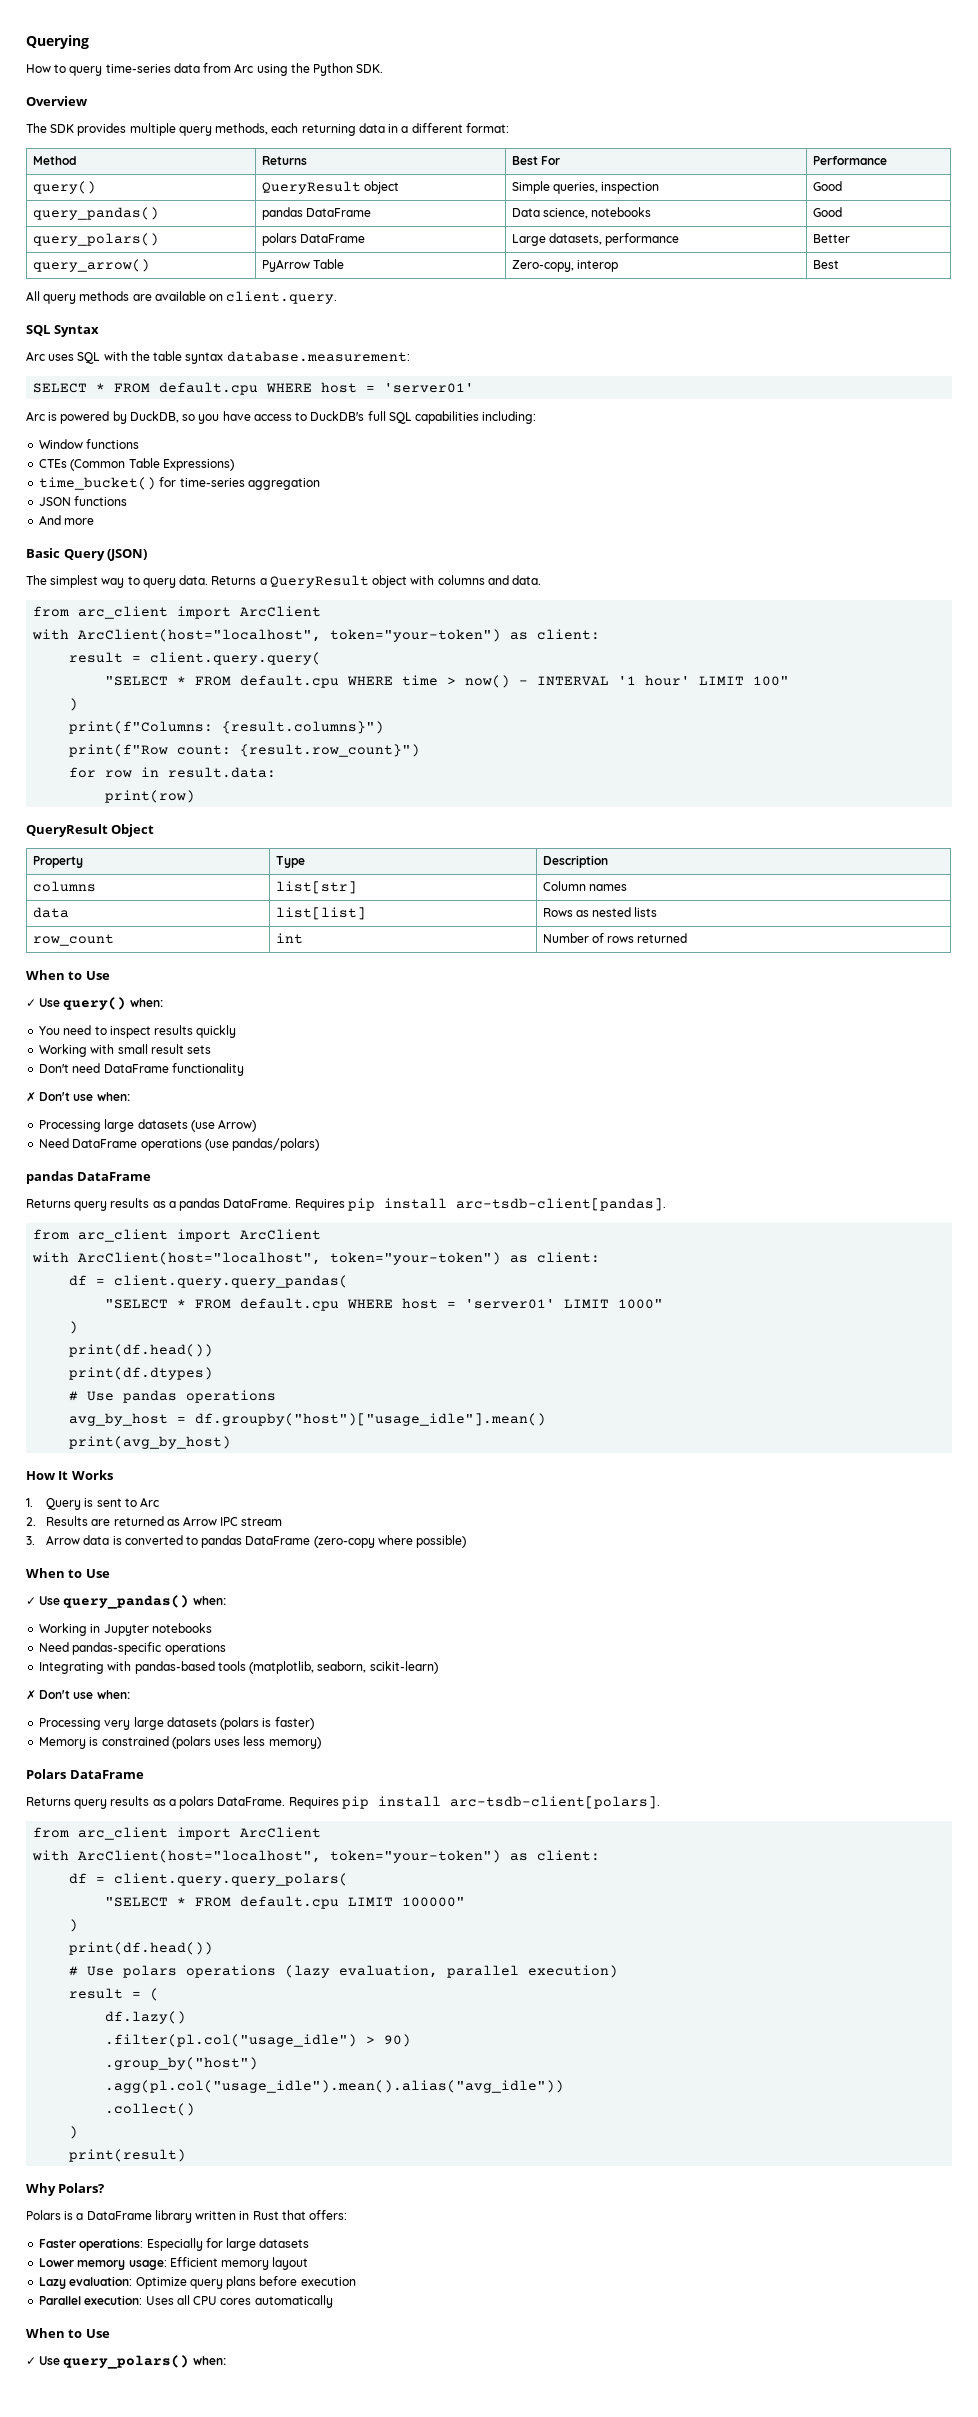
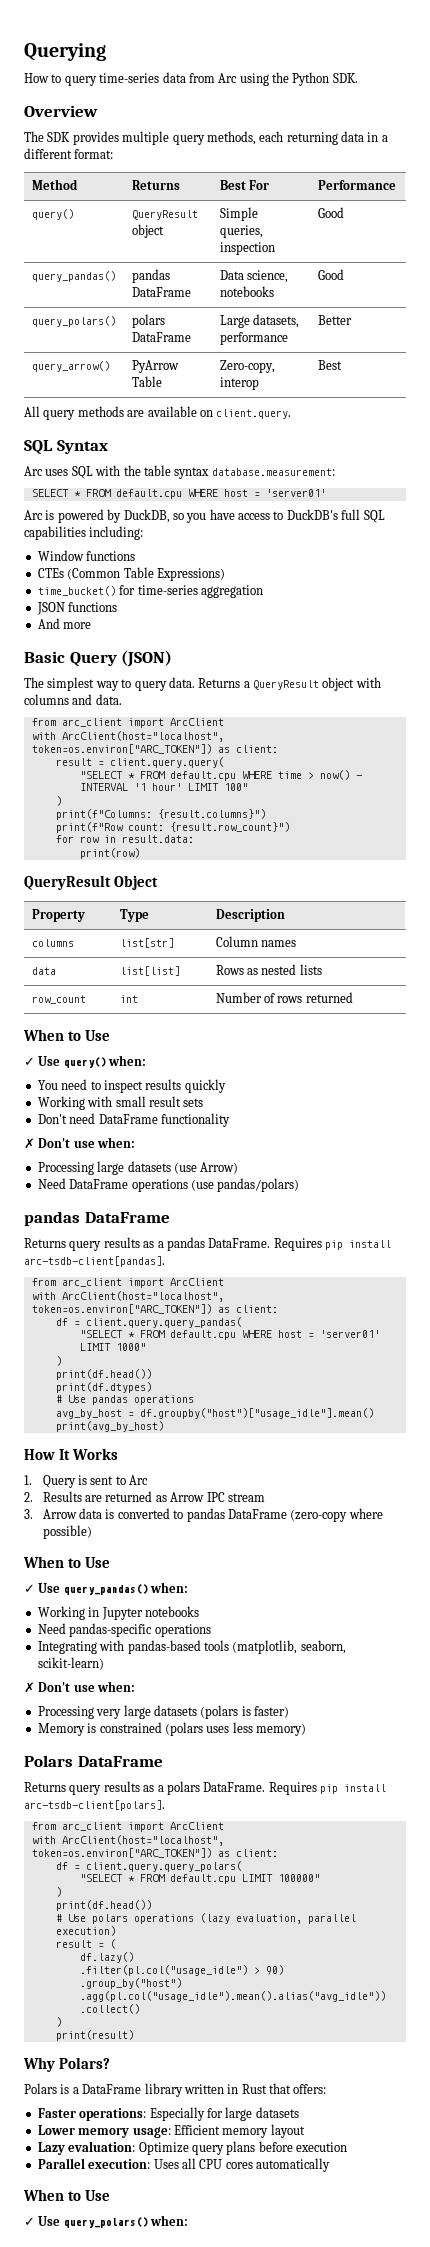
[330,629,502,642] token="your-token") -> [31,744,212,754] token=os.environ["ARC_TOKEN"])
[330,1252,502,1265] token="your-token") -> [31,1304,212,1314] token=os.environ["ARC_TOKEN"])
[330,1850,502,1863] token="your-token") -> [31,1848,212,1858] token=os.environ["ARC_TOKEN"])

